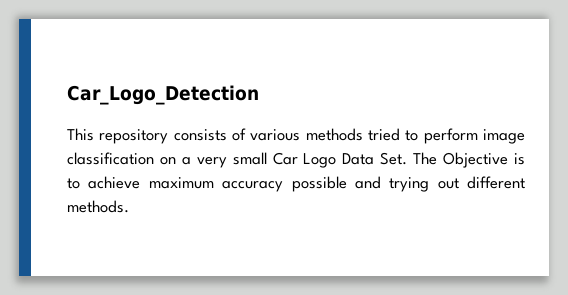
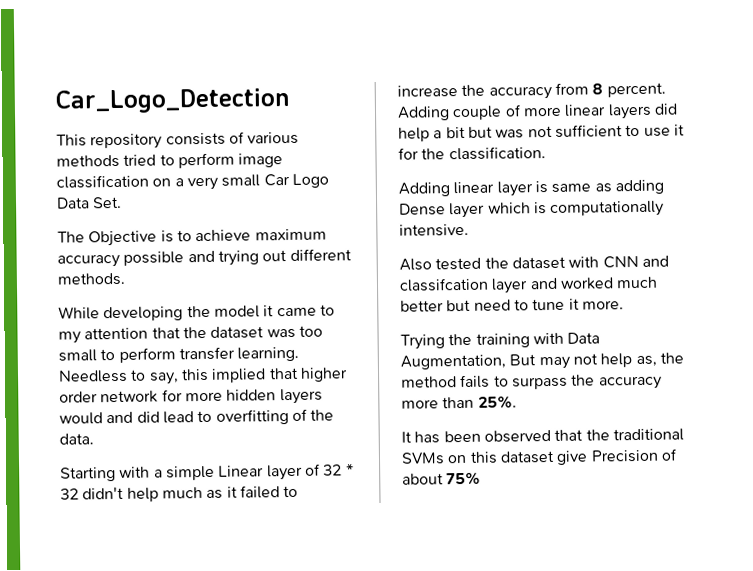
(408, 158) none -> (123, 202) //
(129, 206) none -> [58,304,335,322] [58,325,323,344] [58,346,300,363] [58,367,348,385] [59,388,323,405] [59,408,335,425] [59,433,94,445] [60,463,354,482] [60,485,299,502] [397,82,666,100] [397,103,678,121] [398,124,685,142] [398,146,546,161] [398,179,664,197] [399,200,665,219] [399,223,469,237] [399,255,669,271] [399,276,659,294] [400,298,624,312] [400,332,601,350] [400,352,684,370] [401,374,662,390] [401,395,517,409] [401,428,684,444] [401,448,678,465] [402,471,482,486] // While developing the model it came to my attention that the dataset was too small to perform transfer learning. Needless to say, this implied that higher order network for more hidden layers would and did lead to overfitting of the data. // Starting with a simple Linear layer of 32 * 32 didn't help much as it failed to increase the accuracy from 8 percent. Adding couple of more linear layers did help a bit but was not sufficient to use it for the classification. // Adding linear layer is same as adding Dense layer which is computationally intensive. // Also tested the dataset with CNN and classifcation layer and worked much better but need to tune it more. // Trying the training with Data Augmentation, But may not help as, the method fails to surpass the accuracy more than 25%. // It has been observed that the traditional SVMs on this dataset give Precision of about 75%

